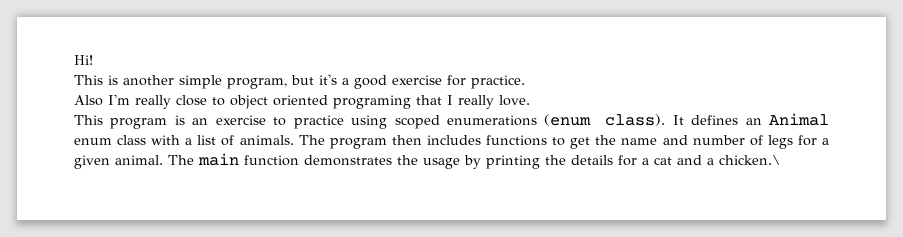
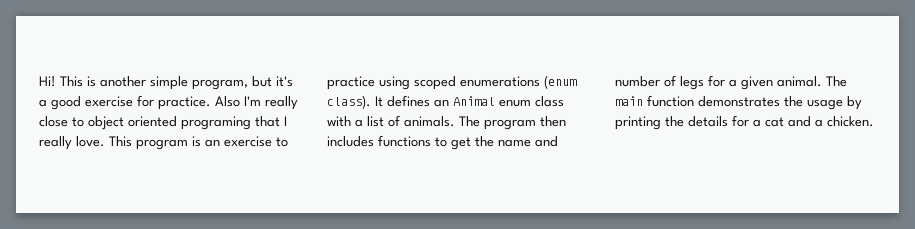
(93, 60) // -> (56, 81) none
(525, 82) // -> (211, 103) none
(530, 100) // -> (105, 141) none
[719,155,781,165] chicken.\ -> [827,116,874,127] chicken.

